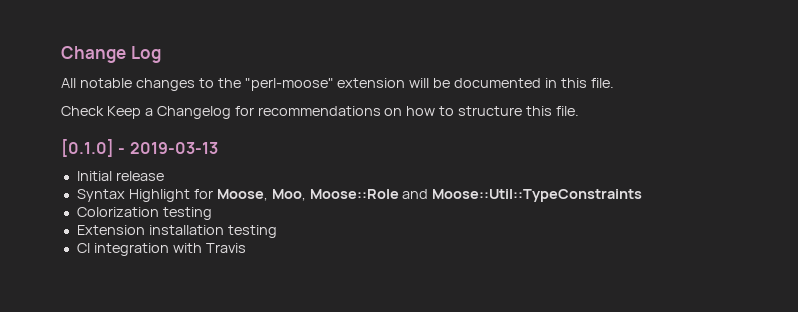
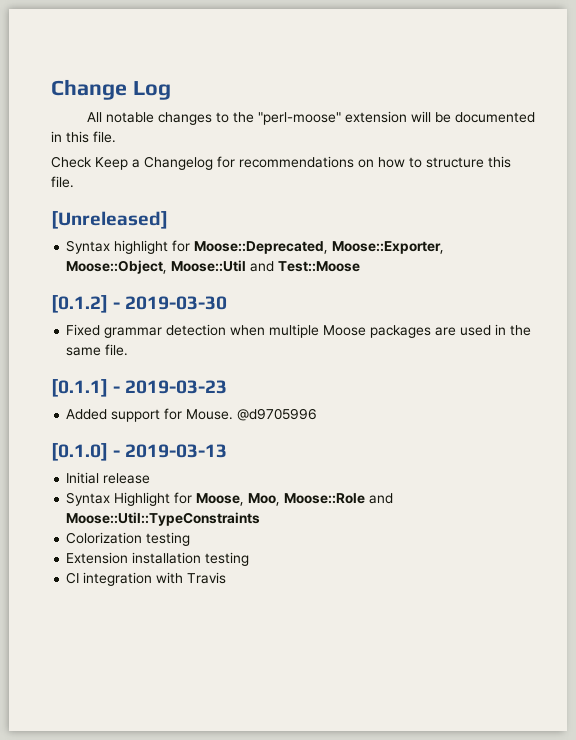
(580, 111) none -> [51,211,168,229] [66,240,445,254] [66,260,361,274] [51,295,228,313] [66,324,532,338] [66,344,129,356] [51,379,228,397] [66,408,318,422] // [Unreleased] // Syntax highlight for Moose::Deprecated, Moose::Exporter, Moose::Object, Moose::Util and Test::Moose // [0.1.2] - 2019-03-30 // Fixed grammar detection when multiple Moose packages are used in the same file. // [0.1.1] - 2019-03-23 // Added support for Mouse. @d9705996

